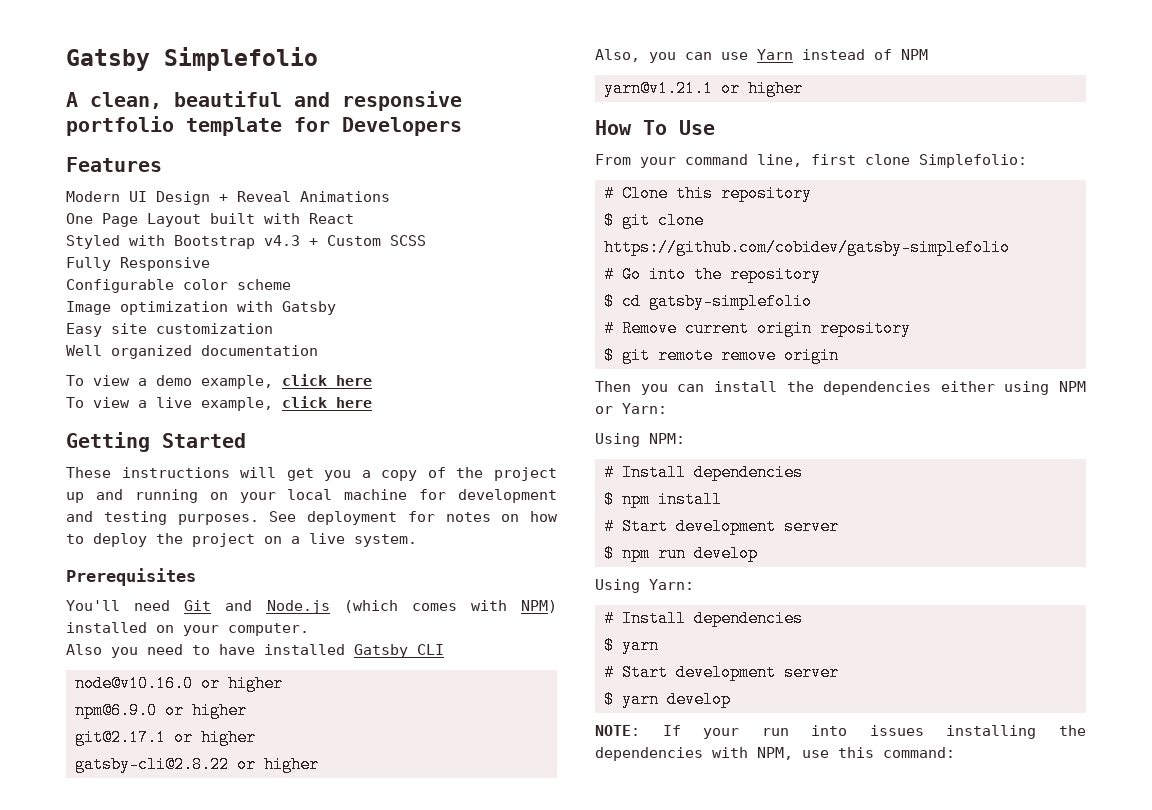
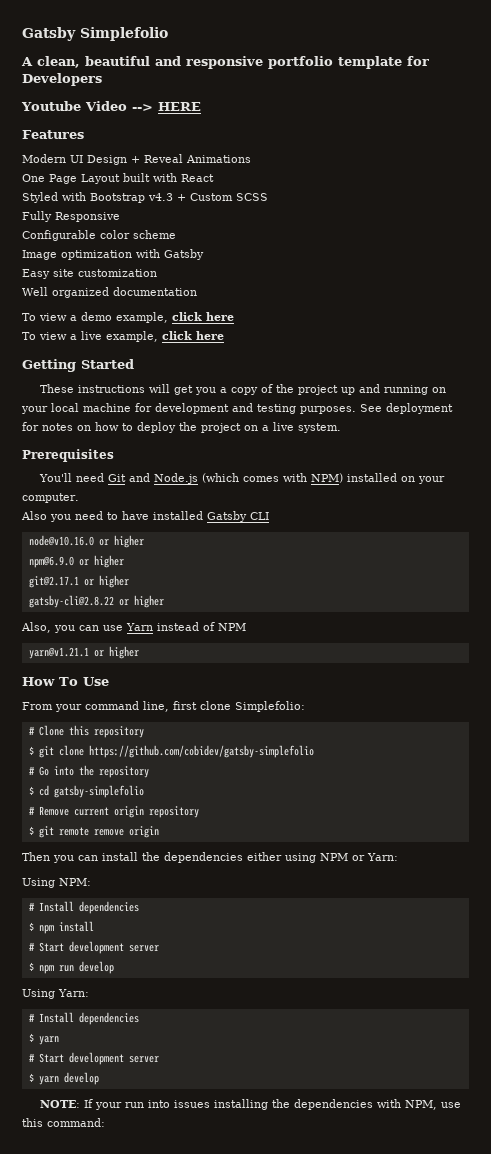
(462, 126) none -> [21,101,201,111] // Youtube Video --> HERE

